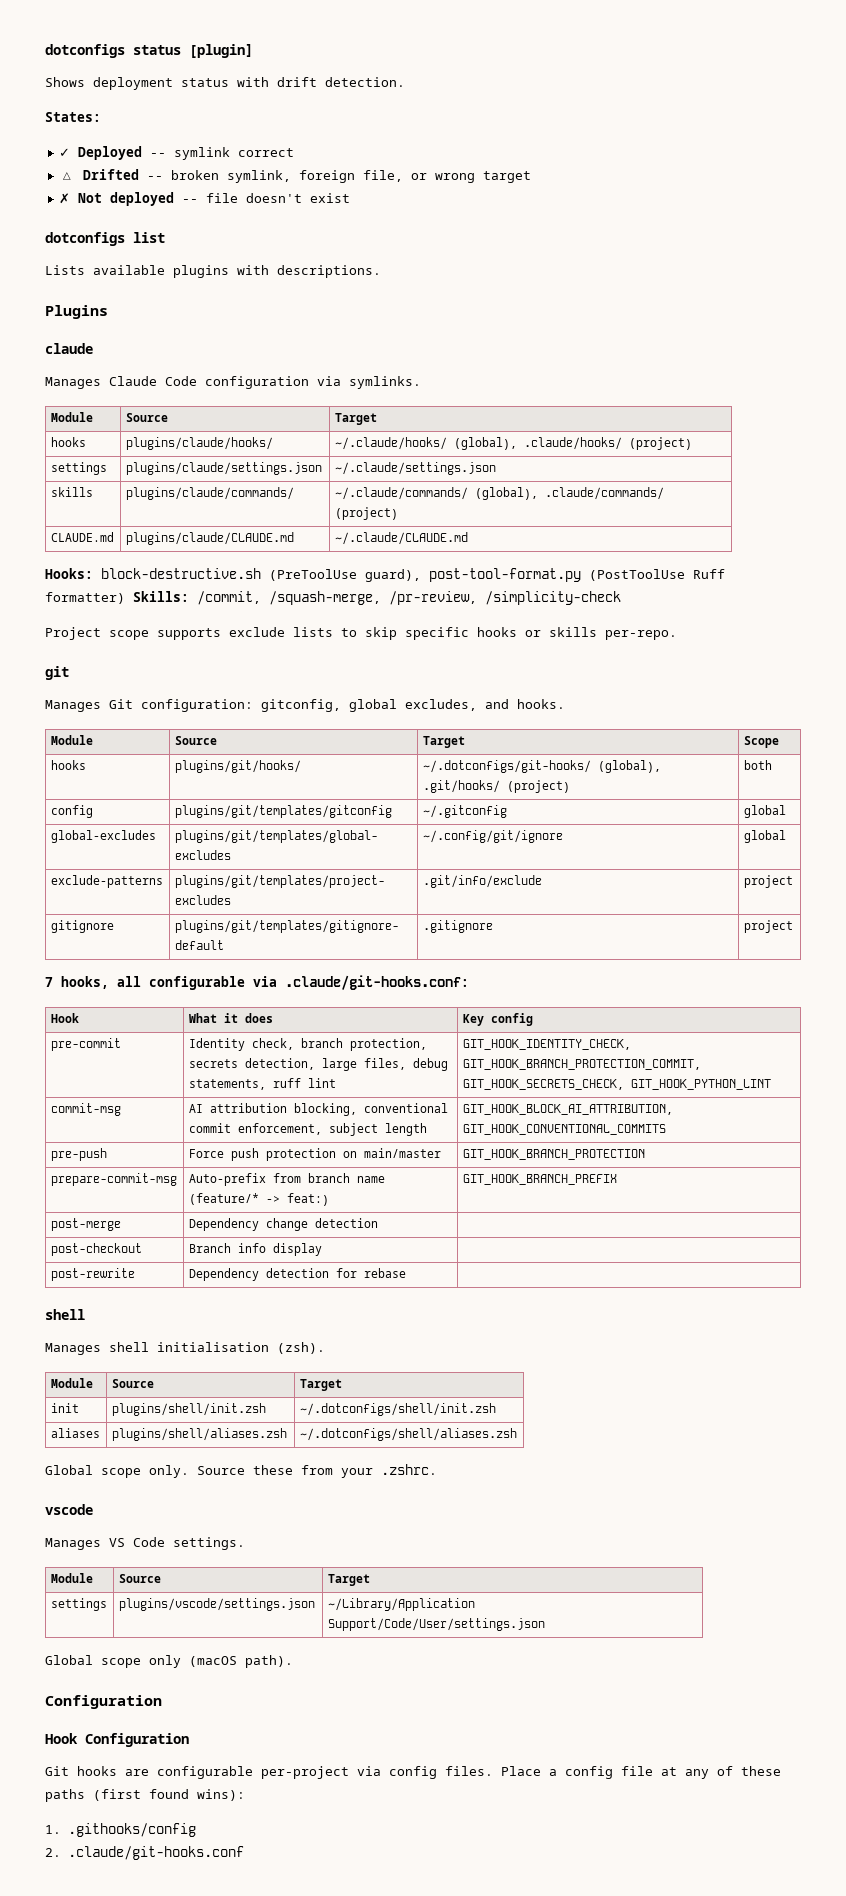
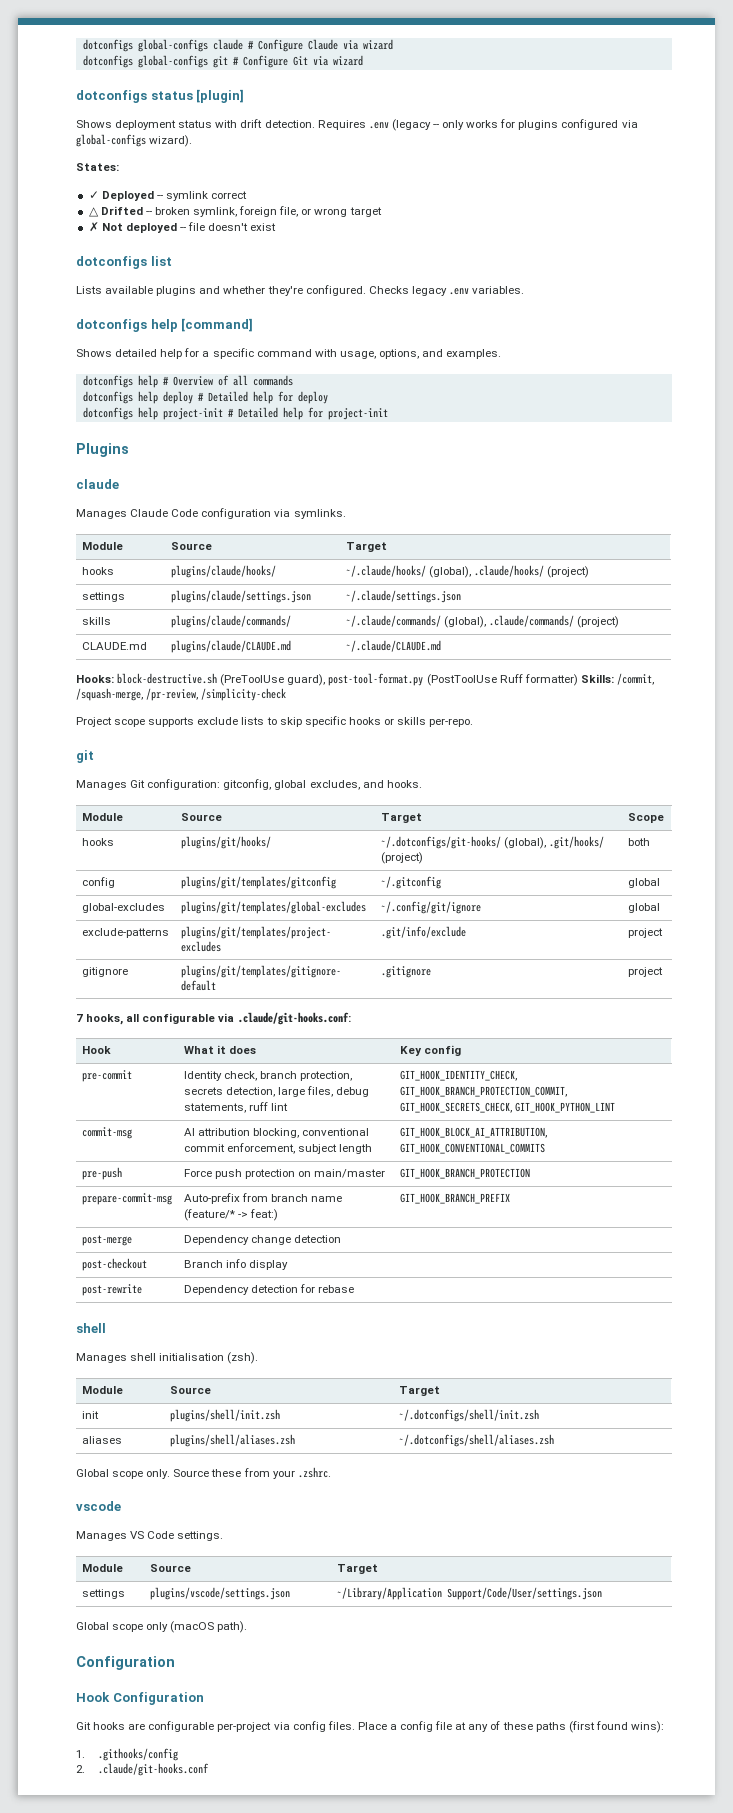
[45,44,125,58] dotconfigs -> [82,39,393,52] [82,55,363,68] [76,90,147,103] dotconfigs global-configs claude # Configure Claude via wizard // dotconfigs global-configs git # Configure Git via wizard // dotconfigs
(405, 82) none -> [317,119,638,131] [76,134,193,147] Requires .env (legacy -- only works for plugins configured via global-configs wizard).
[237,265,381,278] with descriptions. -> [199,285,525,296] [76,318,254,332] [76,348,502,359] [82,375,293,388] [82,391,328,404] [82,407,388,420] and whether they're configured. Checks legacy .env variables. // dotconfigs help [command] // Shows detailed help for a specific command with usage, options, and examples. // dotconfigs help # Overview of all commands // dotconfigs help deploy # Detailed help for deploy // dotconfigs help project-init # Detailed help for project-init

